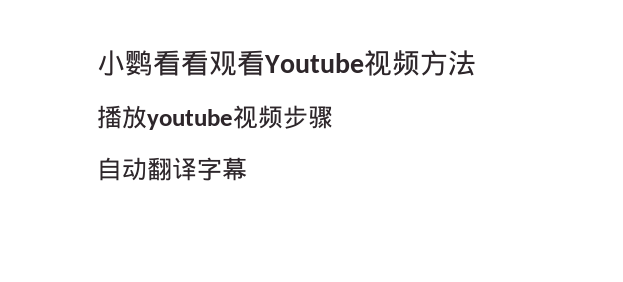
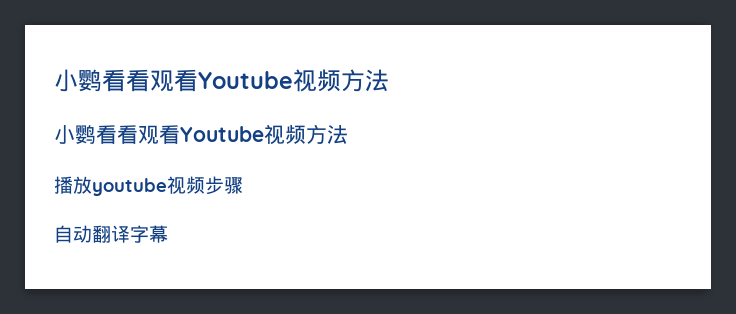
[97,50,476,76] 小鹦看看观看Youtube视频方法 -> [54,69,389,92] [54,124,348,145] 小鹦看看观看Youtube视频方法 // 小鹦看看观看Youtube视频方法

